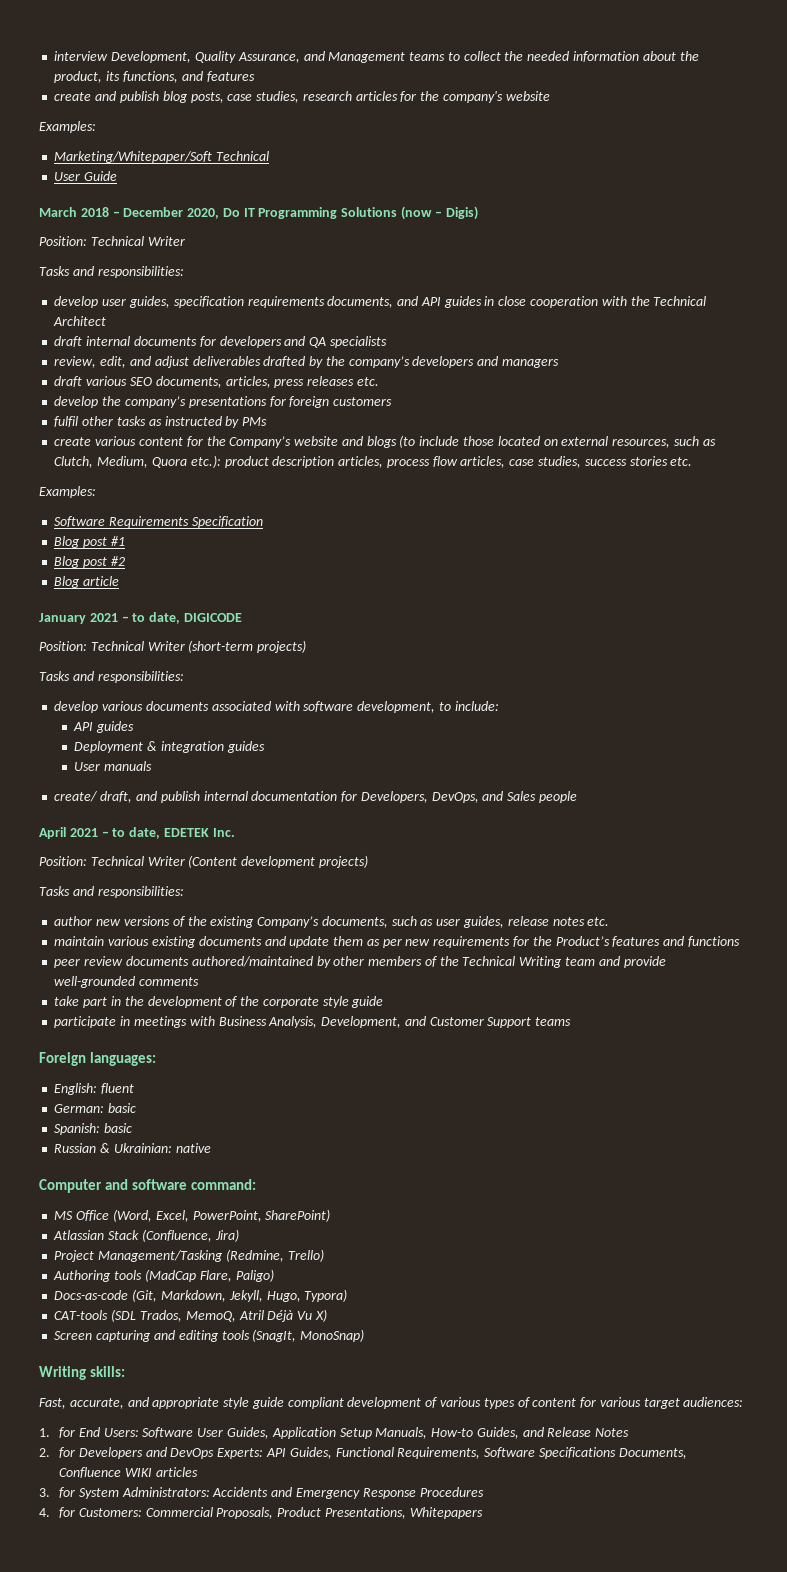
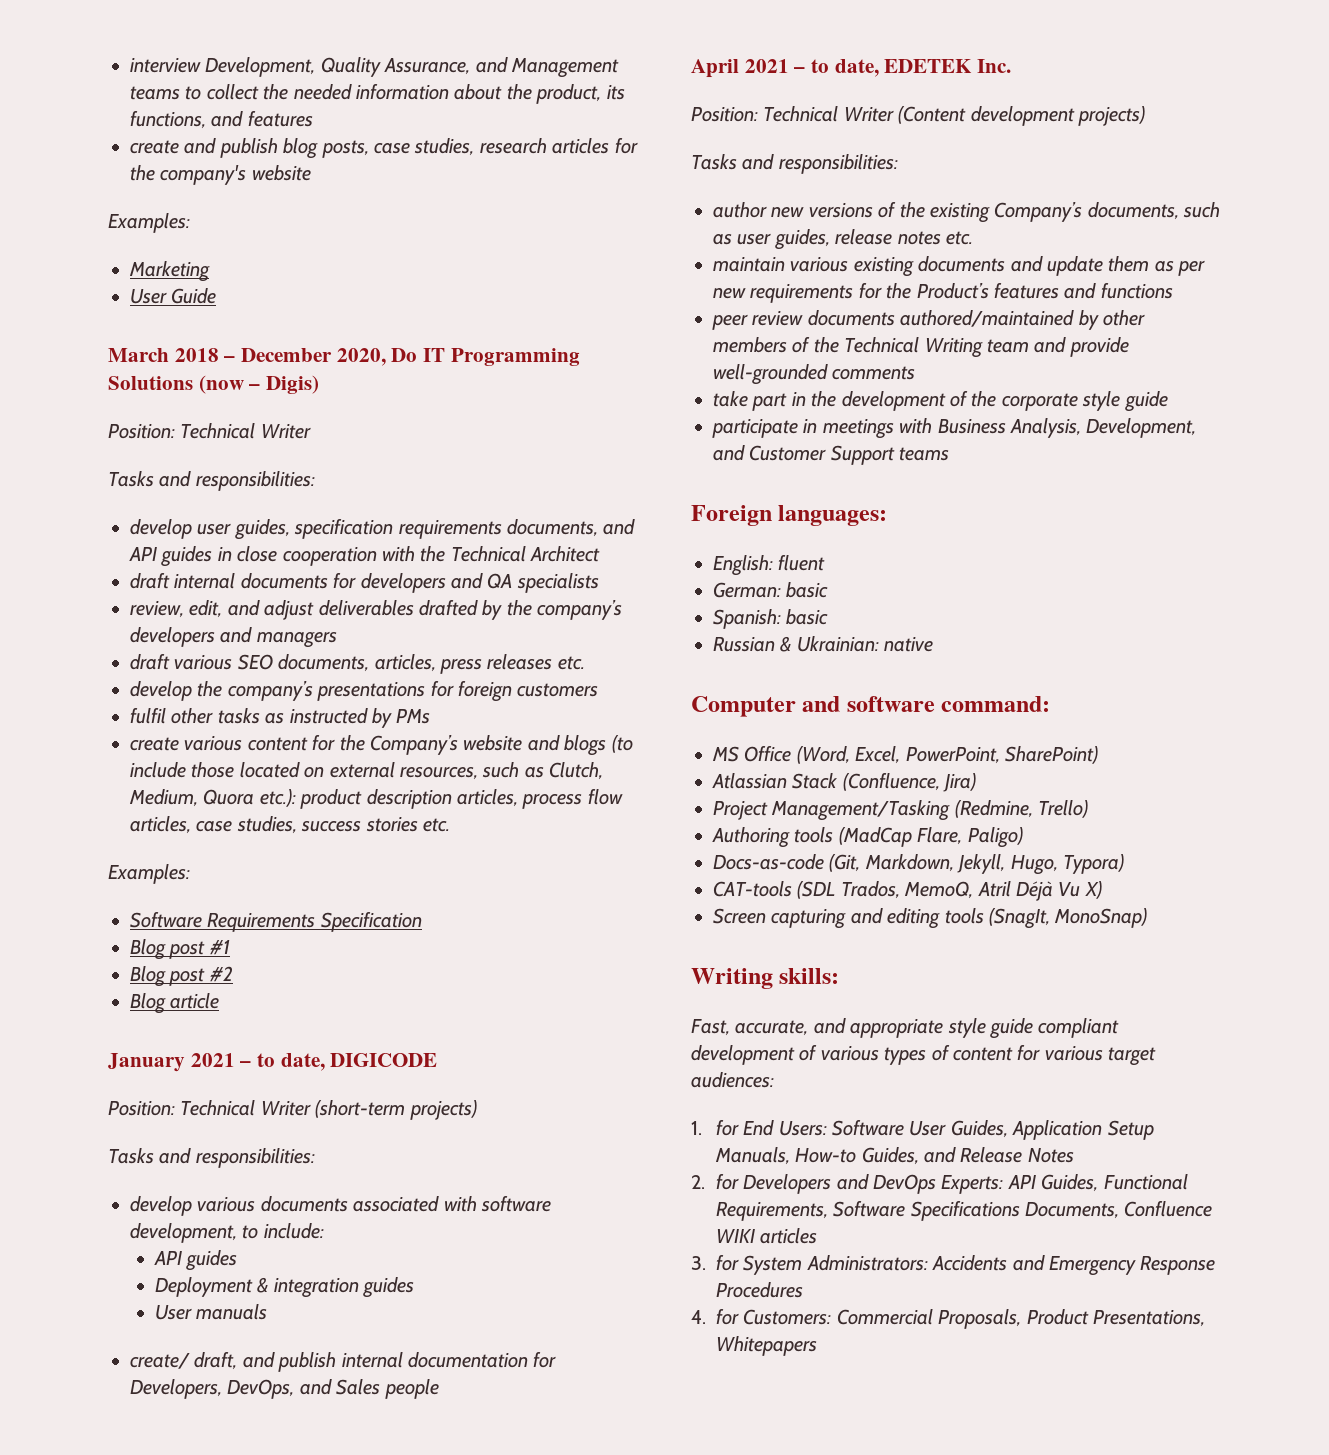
[54,151,270,163] Marketing/Whitepaper/Soft Technical -> [129,261,210,282] Marketing

